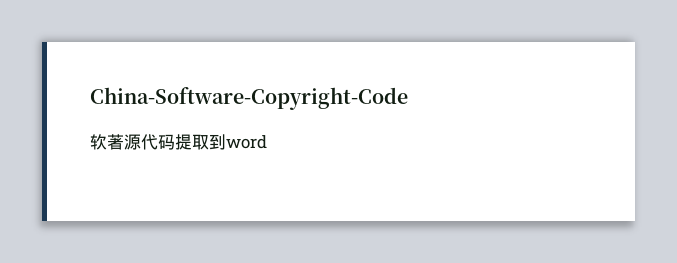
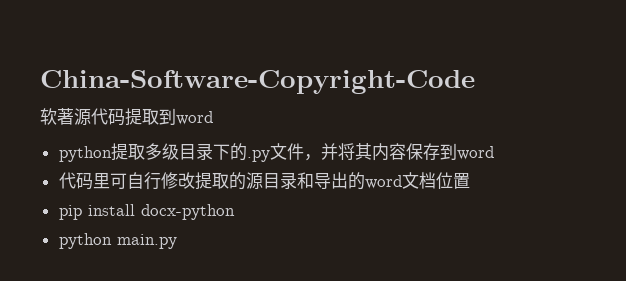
(267, 142) none -> [58,143,494,162] [58,172,470,190] [58,204,235,220] [58,233,177,249] // python提取多级目录下的.py文件，并将其内容保存到word // 代码里可自行修改提取的源目录和导出的word文档位置 // pip install docx-python // python main.py

